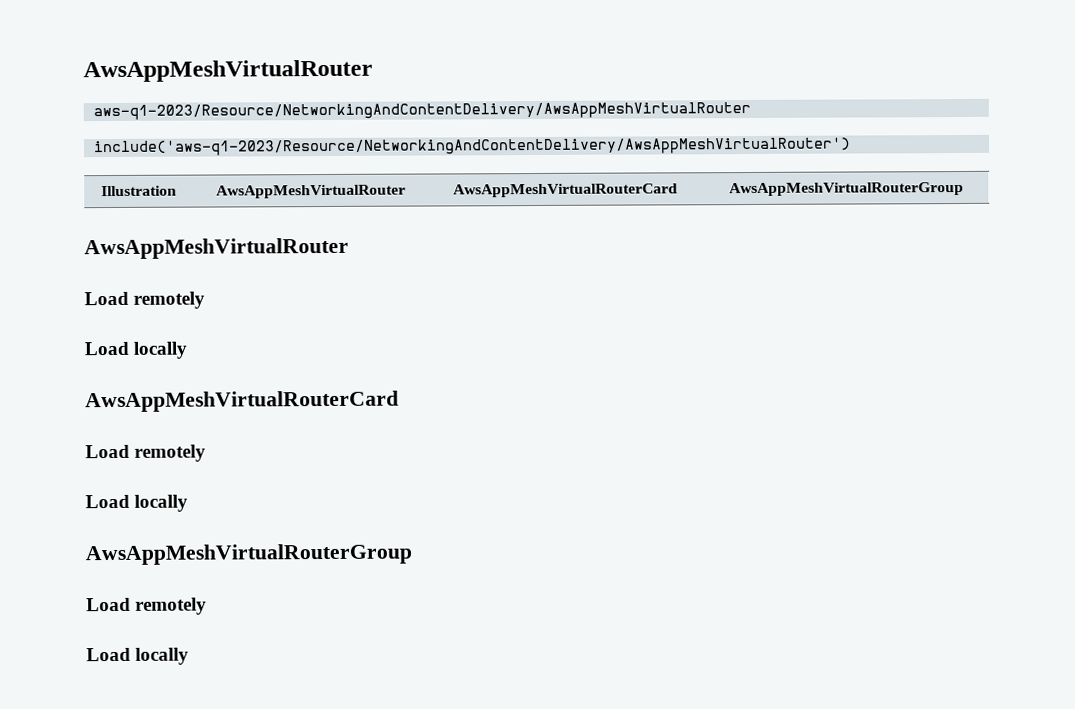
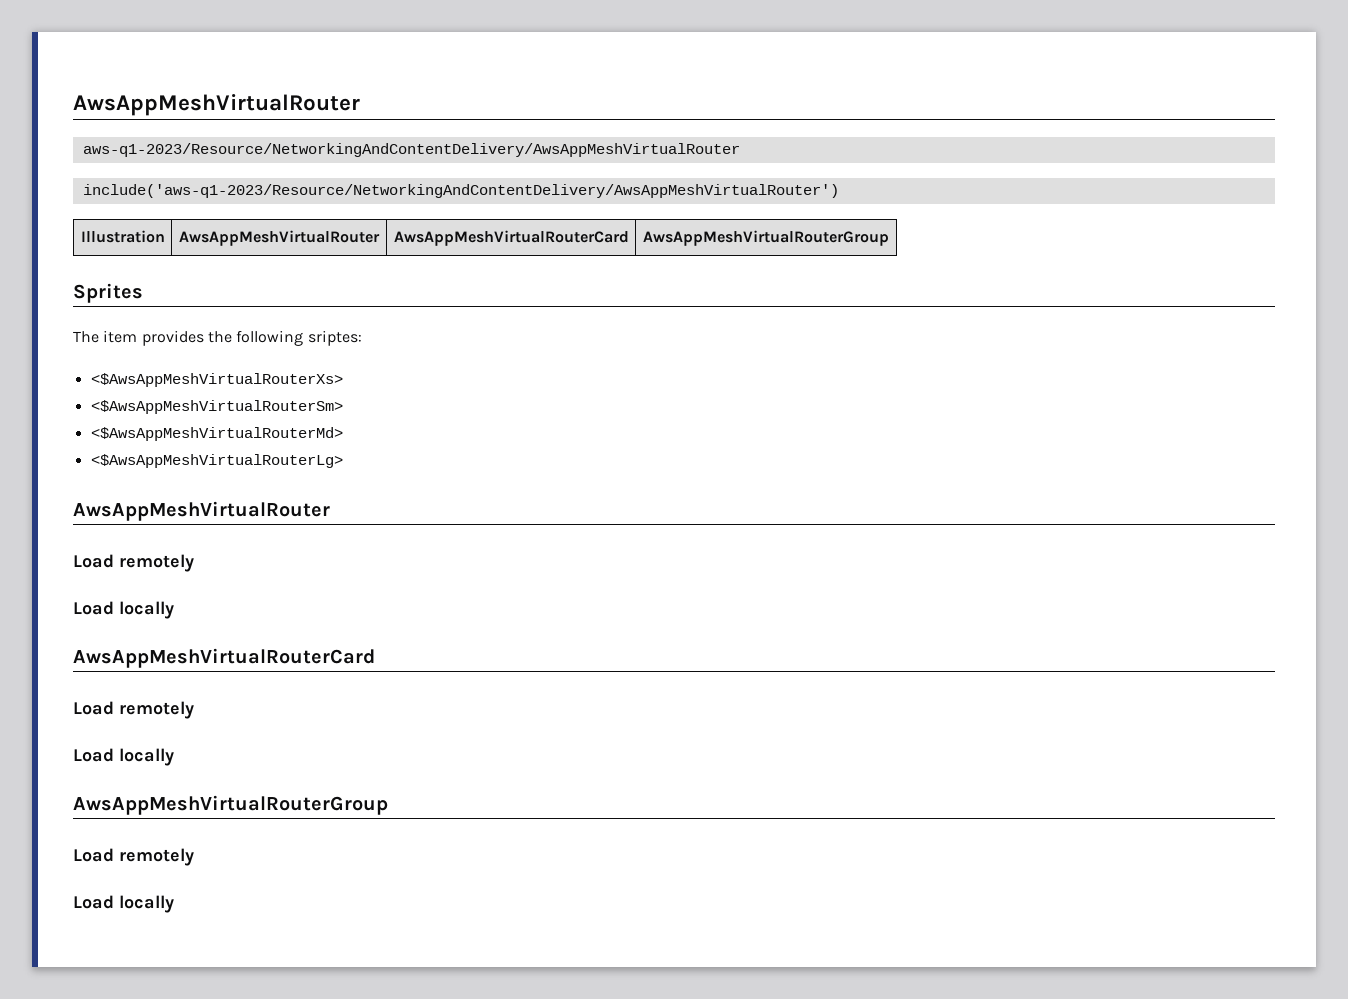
(964, 189) none -> [73,283,143,303] [73,330,362,346] [90,373,343,387] [90,400,343,414] [90,427,343,441] [90,454,343,468] // Sprites // The item provides the following sriptes: // <$AwsAppMeshVirtualRouterXs> // <$AwsAppMeshVirtualRouterSm> // <$AwsAppMeshVirtualRouterMd> // <$AwsAppMeshVirtualRouterLg>

